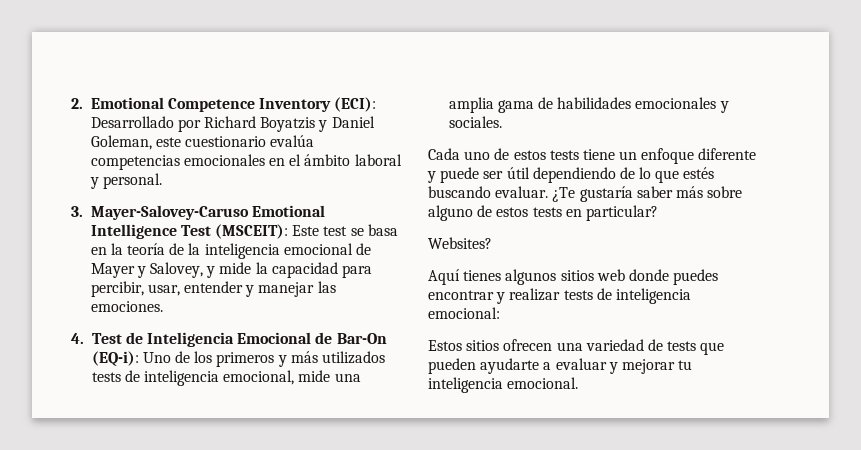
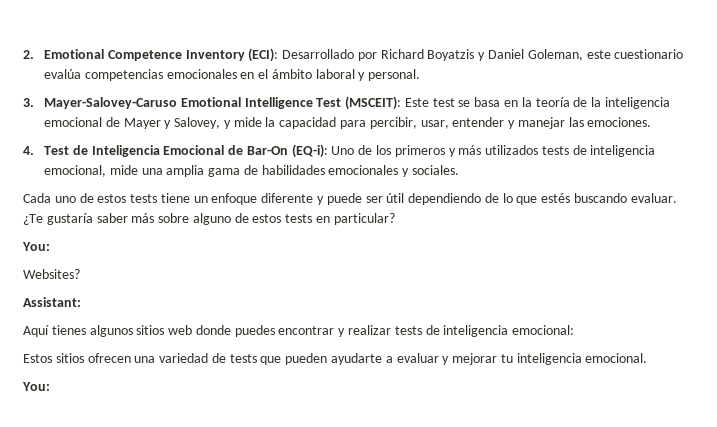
(658, 213) none -> [22,242,50,251] // You:
(492, 243) none -> [23,297,81,307] // Assistant:
(579, 383) none -> [22,382,50,391] // You:

